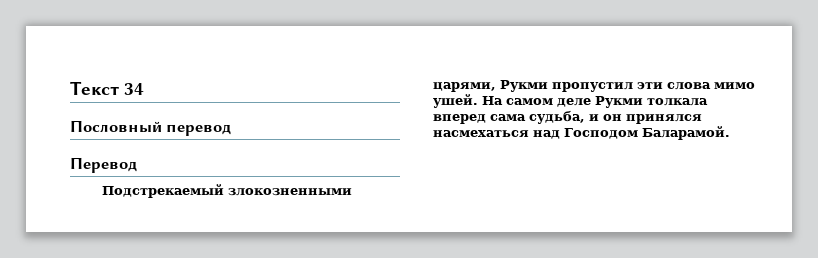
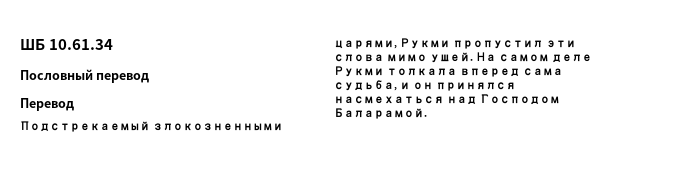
[70,81,145,95] Текст 34 -> [20,39,114,50] ШБ 10.61.34

